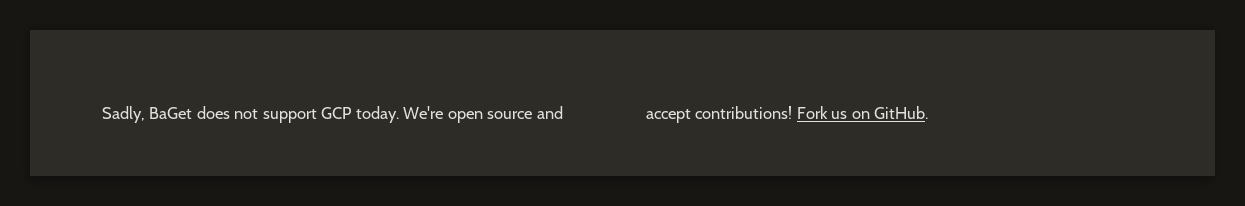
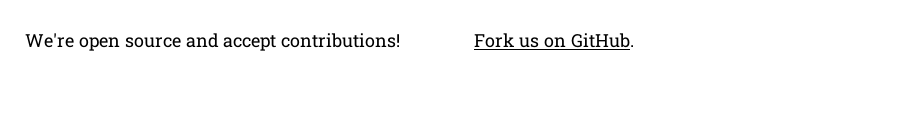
[102,106,399,123] Sadly, BaGet does not support GCP today. -> (25, 40) none

